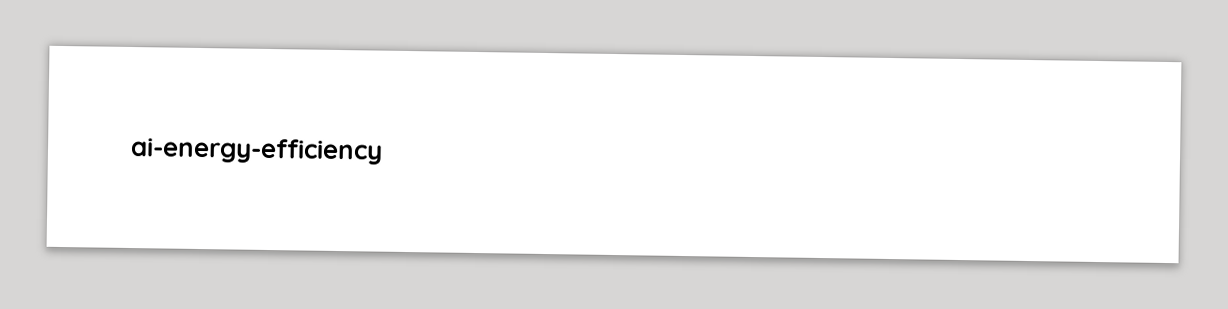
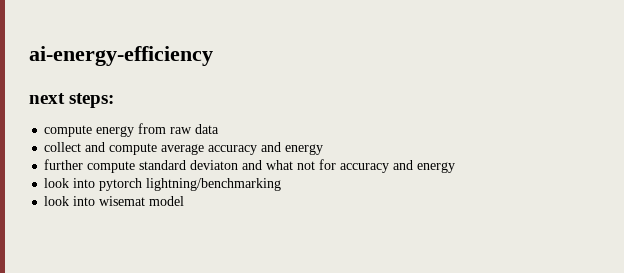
(383, 151) none -> [29,93,115,108] [44,123,220,137] [44,142,324,155] [44,159,456,173] [44,178,282,191] [44,196,185,206] // next steps: // compute energy from raw data // collect and compute average accuracy and energy // further compute standard deviaton and what not for accuracy and energy // look into pytorch lightning/benchmarking // look into wisemat model

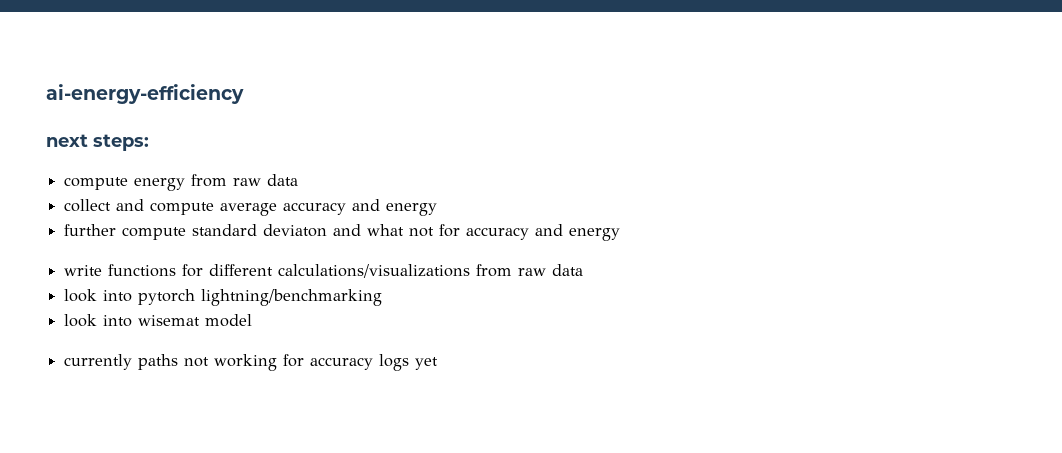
(456, 167) none -> [64,264,584,278] // write functions for different calculations/visualizations from raw data
(185, 201) none -> [64,354,439,371] // currently paths not working for accuracy logs yet

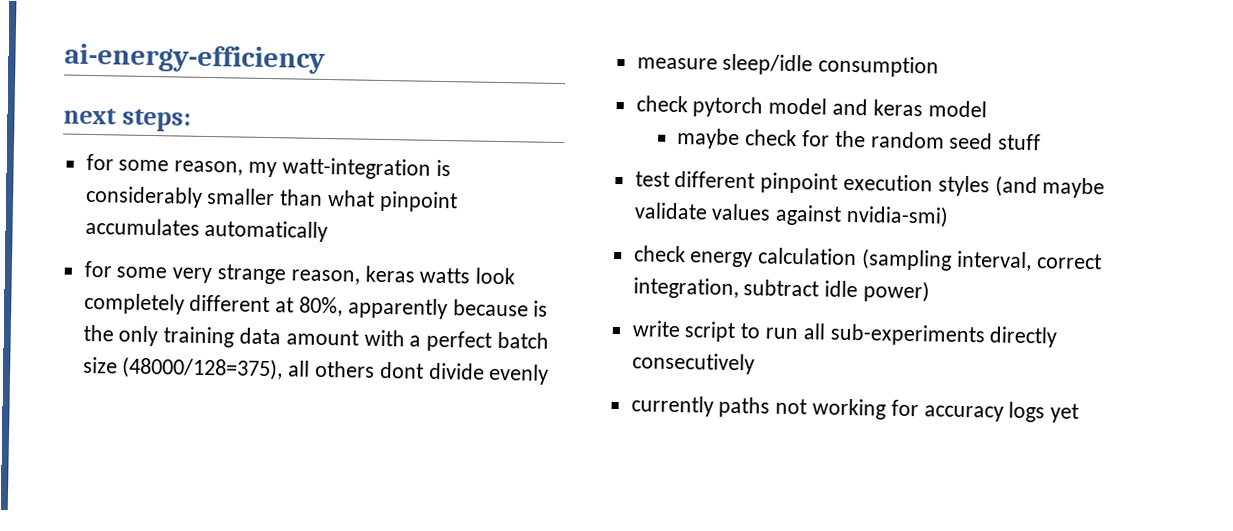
[64,174,299,191] [64,199,438,216] [64,224,621,241] [64,264,584,278] [64,289,383,306] [64,314,253,327] compute energy from raw data // collect and compute average accuracy and energy // further compute standard deviaton and what not for accuracy and energy // write functions for different calculations/visualizations from raw data // look into pytorch lightning/benchmarking // look into wisemat model -> [85,153,451,180] [84,185,458,213] [84,217,329,243] [83,260,516,285] [83,292,549,320] [82,324,550,352] [82,356,550,385] [636,53,940,78] [635,95,987,118] [677,128,1042,151] [634,170,1106,199] [633,202,950,228] [633,245,1102,272] [632,277,931,303] [631,320,1059,348] [631,352,755,375] for some reason, my watt-integration is considerably smaller than what pinpoint accumulates automatically // for some very strange reason, keras watts look completely different at 80%, apparently because is the only training data amount with a perfect batch size (48000/128=375), all others dont divide evenly // measure sleep/idle consumption // check pytorch model and keras model // maybe check for the random seed stuff // test different pinpoint execution styles (and maybe validate values against nvidia-smi) // check energy calculation (sampling interval, correct integration, subtract idle power) // write script to run all sub-experiments directly consecutively

